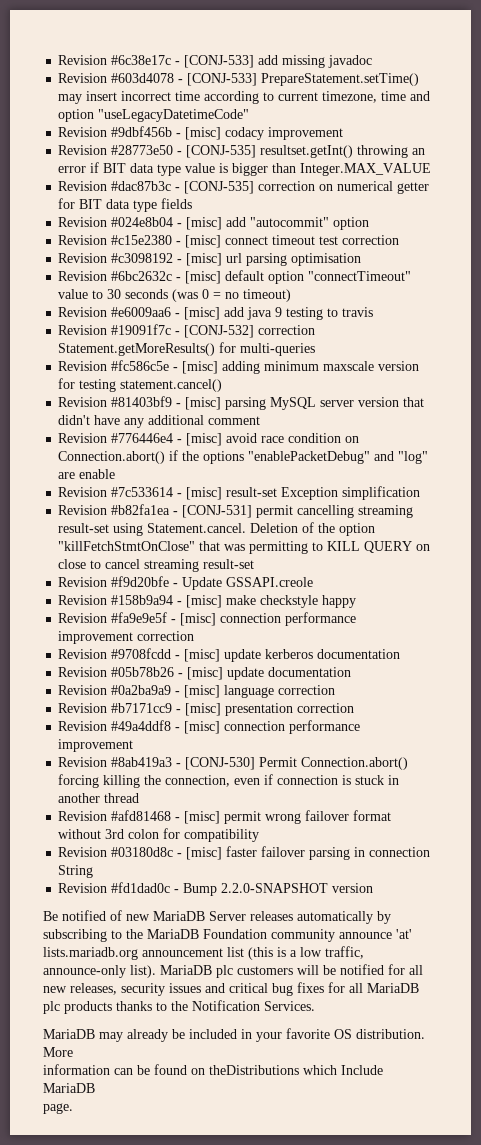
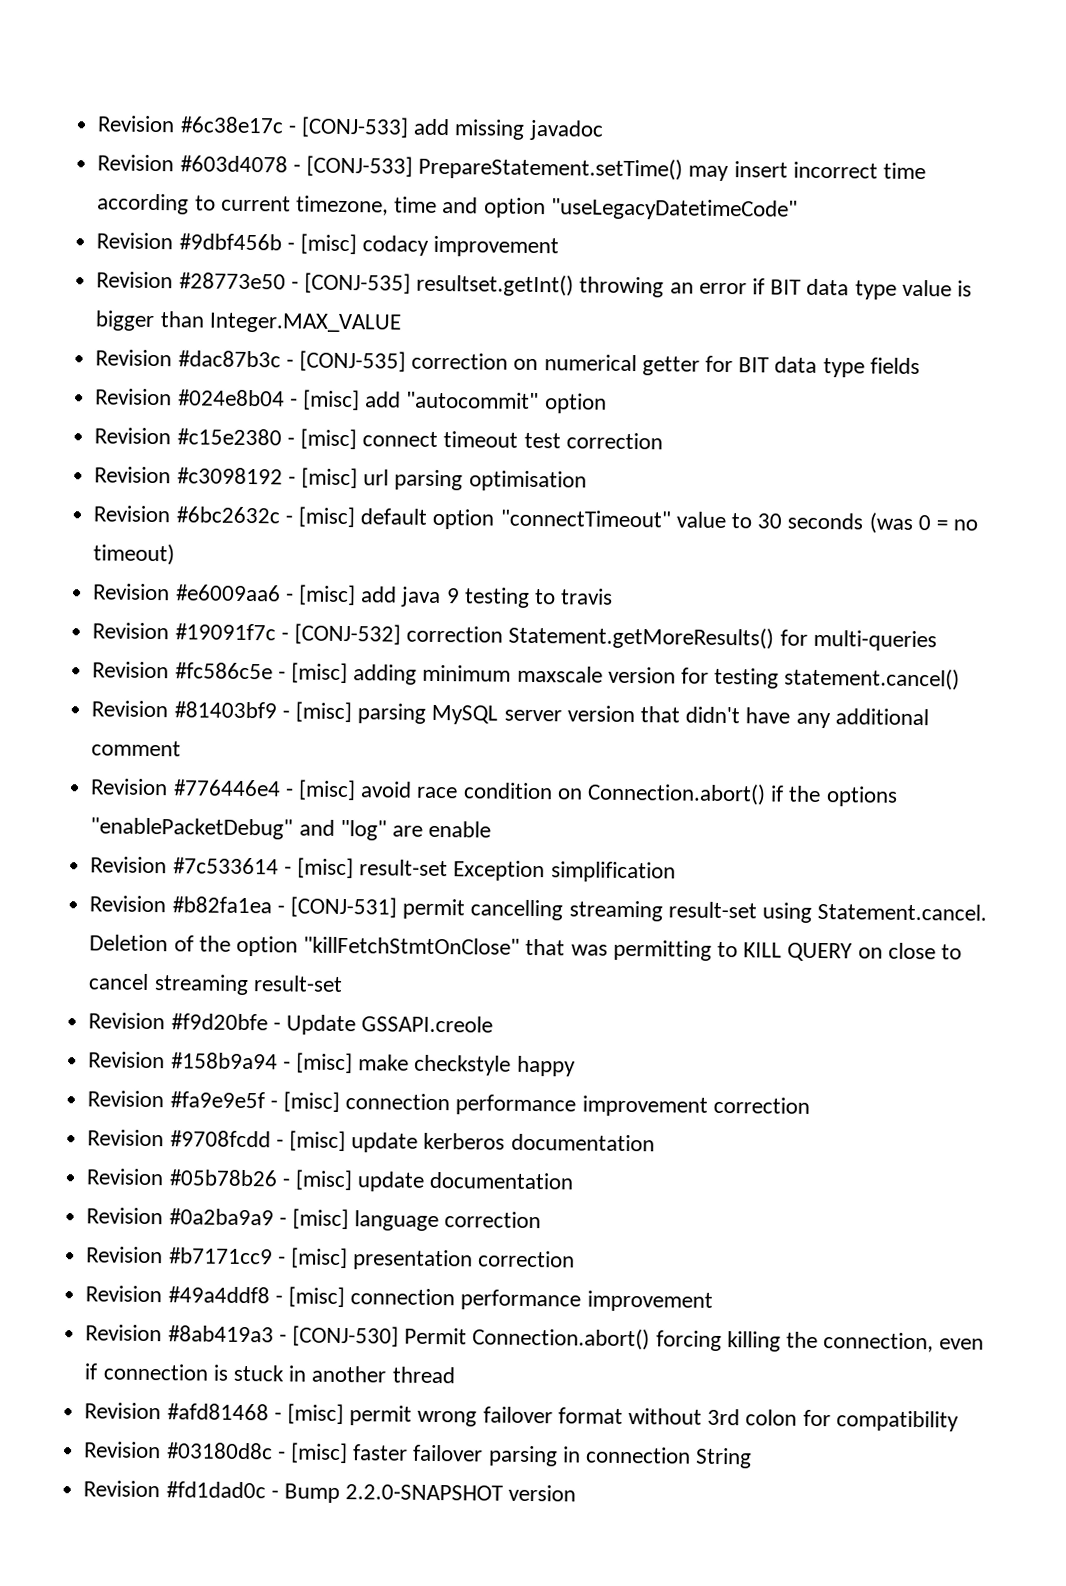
[43,910,391,924] [43,929,412,942] [43,946,364,960] [43,964,423,978] [43,982,419,996] [43,1000,315,1014] [43,1028,425,1042] [43,1047,73,1057] [43,1064,383,1075] [43,1083,95,1093] [43,1103,73,1114] // Be notified of new MariaDB Server releases automatically by subscribing to the MariaDB Foundation community announce 'at' lists.mariadb.org announcement list (this is a low traffic, announce-only list). MariaDB plc customers will be notified for all new releases, security issues and critical bug fixes for all MariaDB plc products thanks to the Notification Services. // MariaDB may already be included in your favorite OS distribution. More // information can be found on theDistributions which Include MariaDB // page. -> (577, 1493) none

